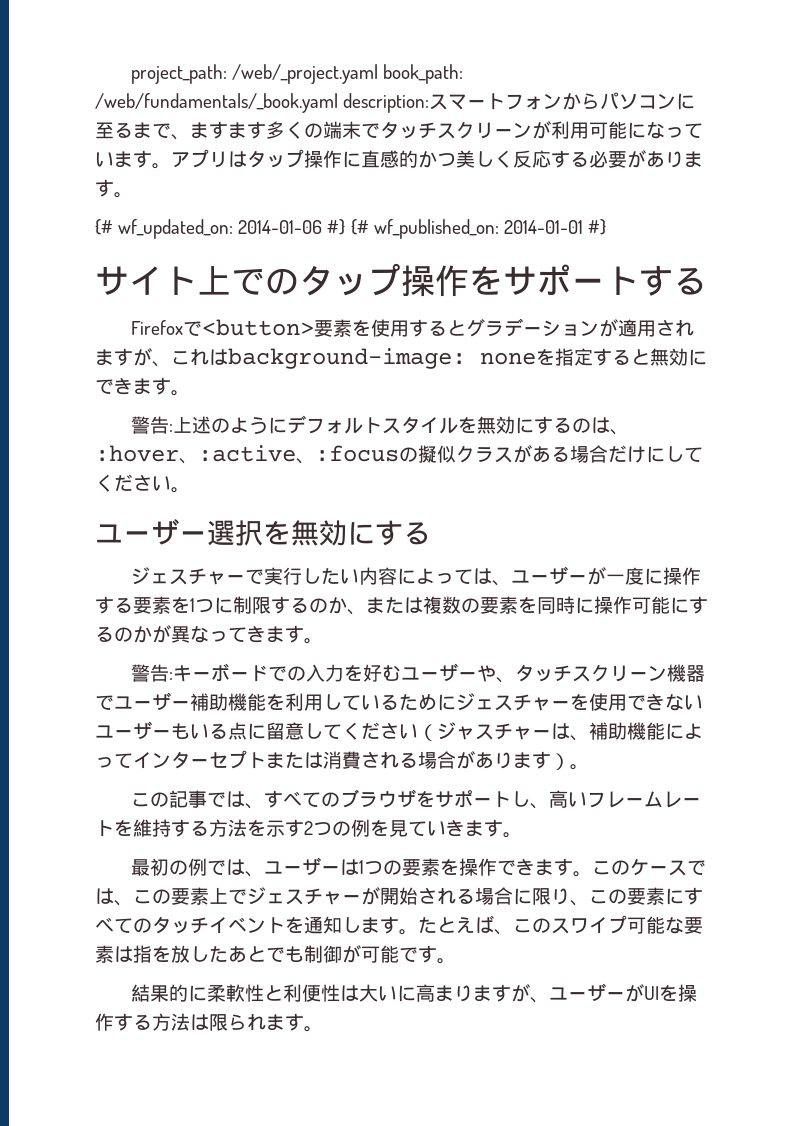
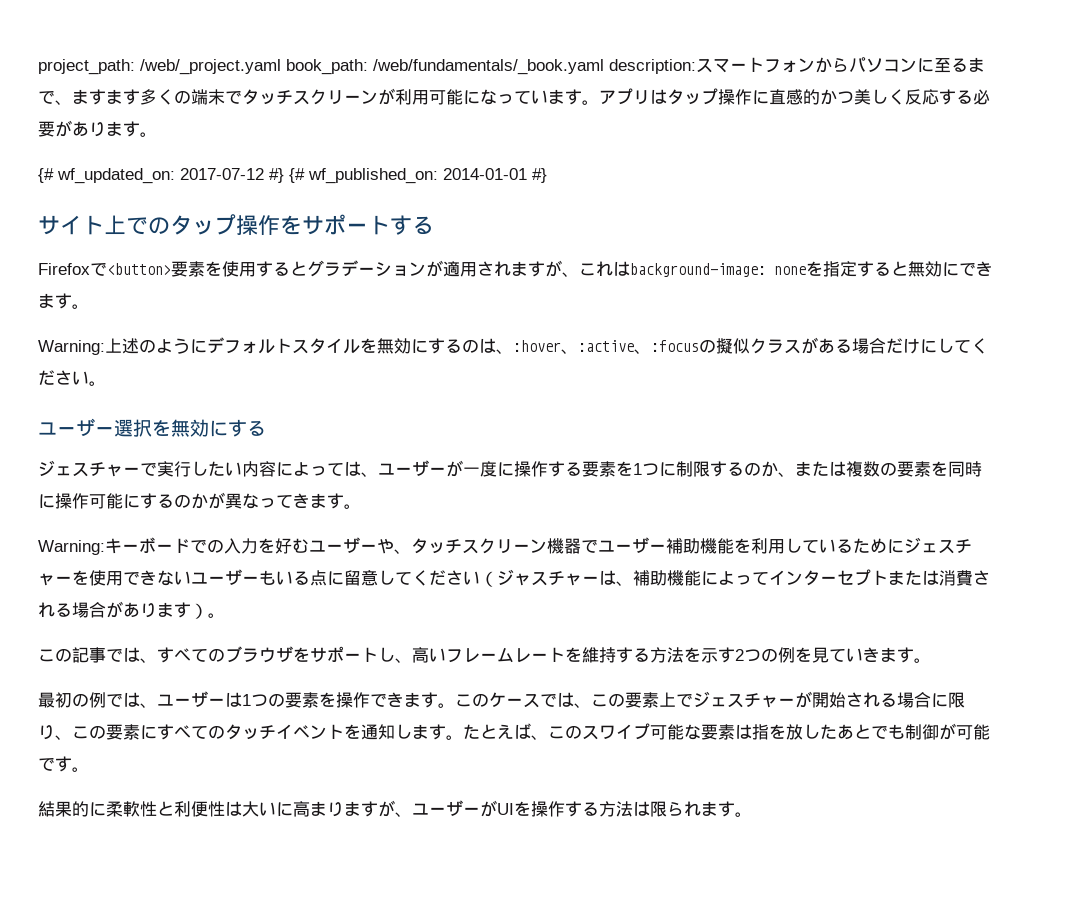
[238,220,323,234] 2014-01-06 -> [180,168,264,180] 2017-07-12
[130,416,173,434] 警告: -> [38,340,105,355] Warning:
[130,664,173,682] 警告: -> [38,540,105,555] Warning:

